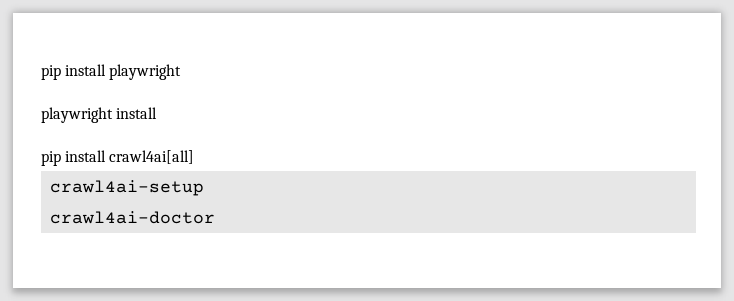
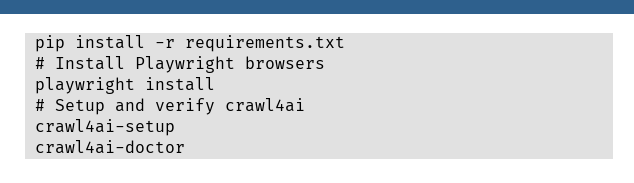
[41,64,182,80] [41,107,158,123] [41,150,195,166] pip install playwright // playwright install // pip install crawl4ai[all] -> [35,35,346,52] [35,56,326,73] [35,77,216,94] [35,98,306,115] pip install -r requirements.txt // # Install Playwright browsers // playwright install // # Setup and verify crawl4ai

